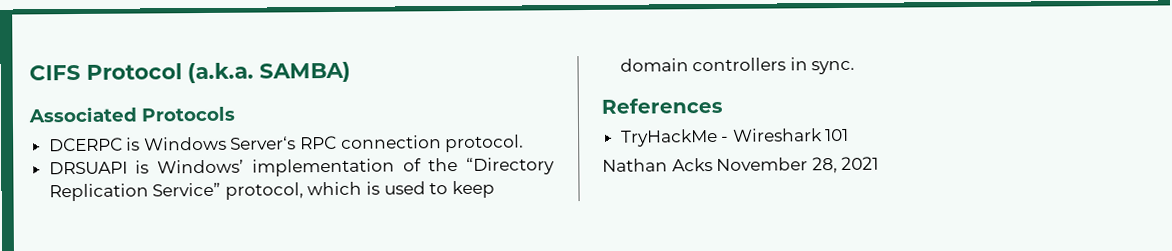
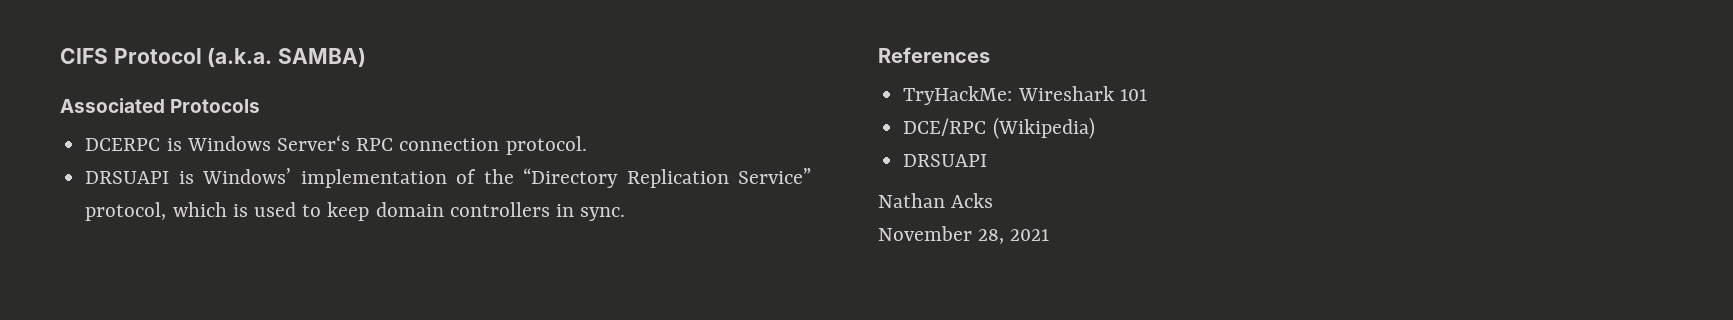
[620,128,730,147] TryHackMe - -> [903,86,1013,105] TryHackMe:
(850, 135) none -> [903,117,1095,139] [903,154,988,167] // DCE/RPC (Wikipedia) // DRSUAPI
(713, 165) none -> (994, 200) //

